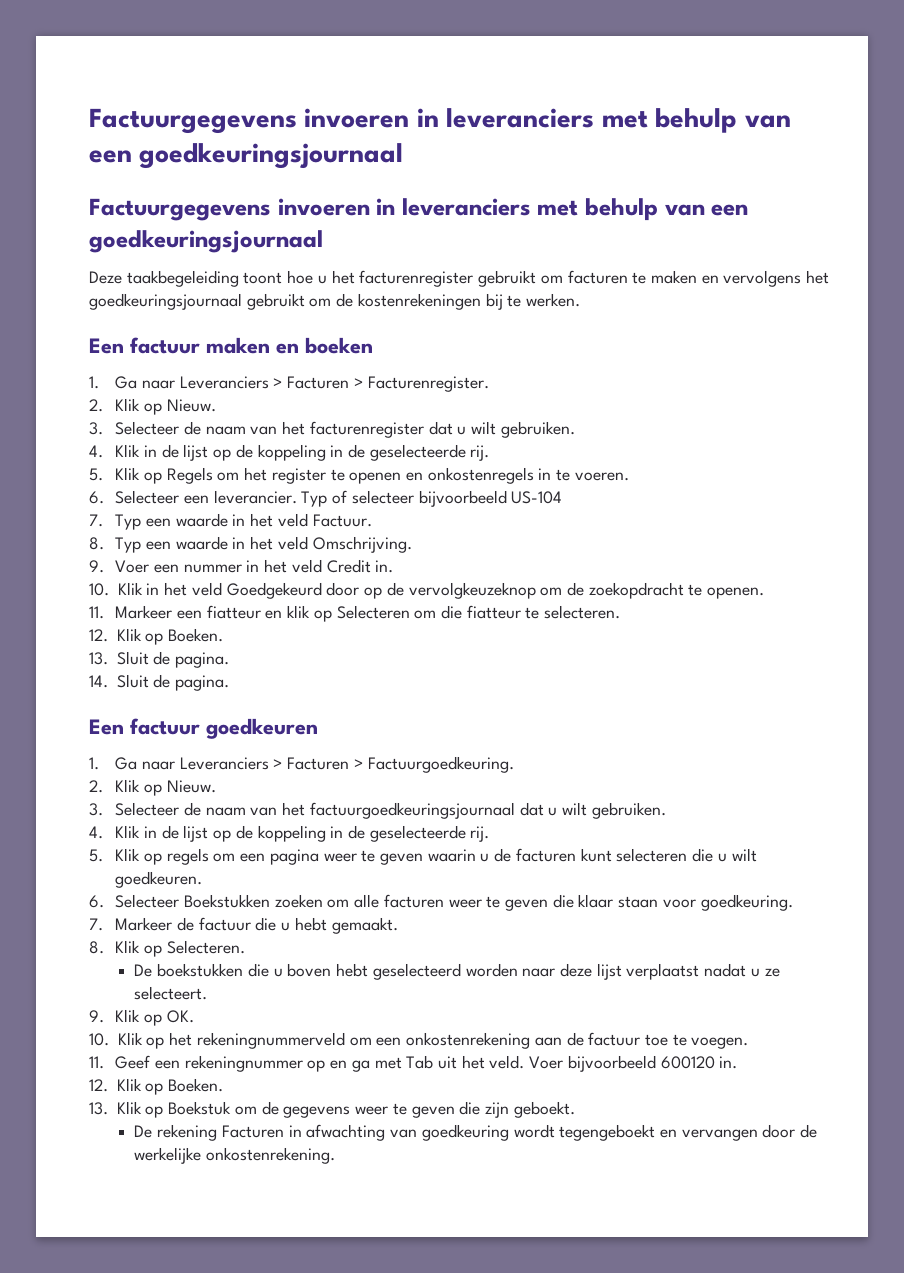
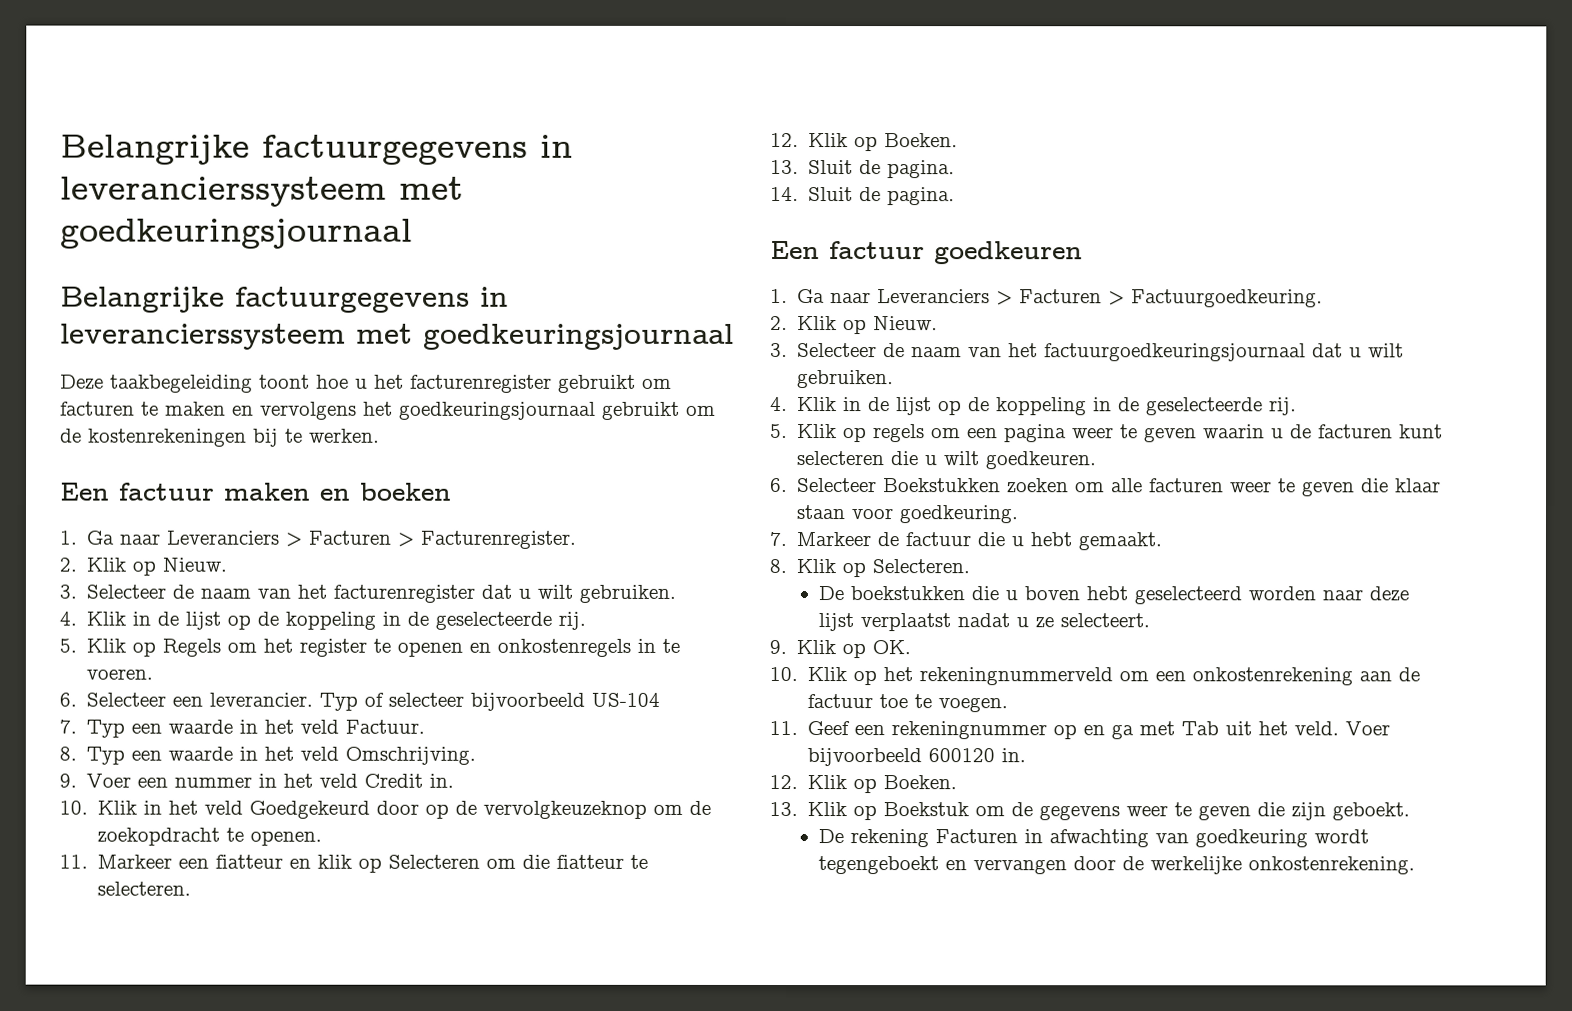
[89,108,791,134] [89,143,404,169] [89,198,749,221] Factuurgegevens invoeren in leveranciers met behulp van een goedkeuringsjournaal // Factuurgegevens invoeren in leveranciers met behulp van een -> [60,134,573,165] [60,176,464,207] [60,218,413,249] [60,286,509,313] [60,323,413,350] Belangrijke factuurgegevens in leverancierssysteem met goedkeuringsjournaal // Belangrijke factuurgegevens in leverancierssysteem met

